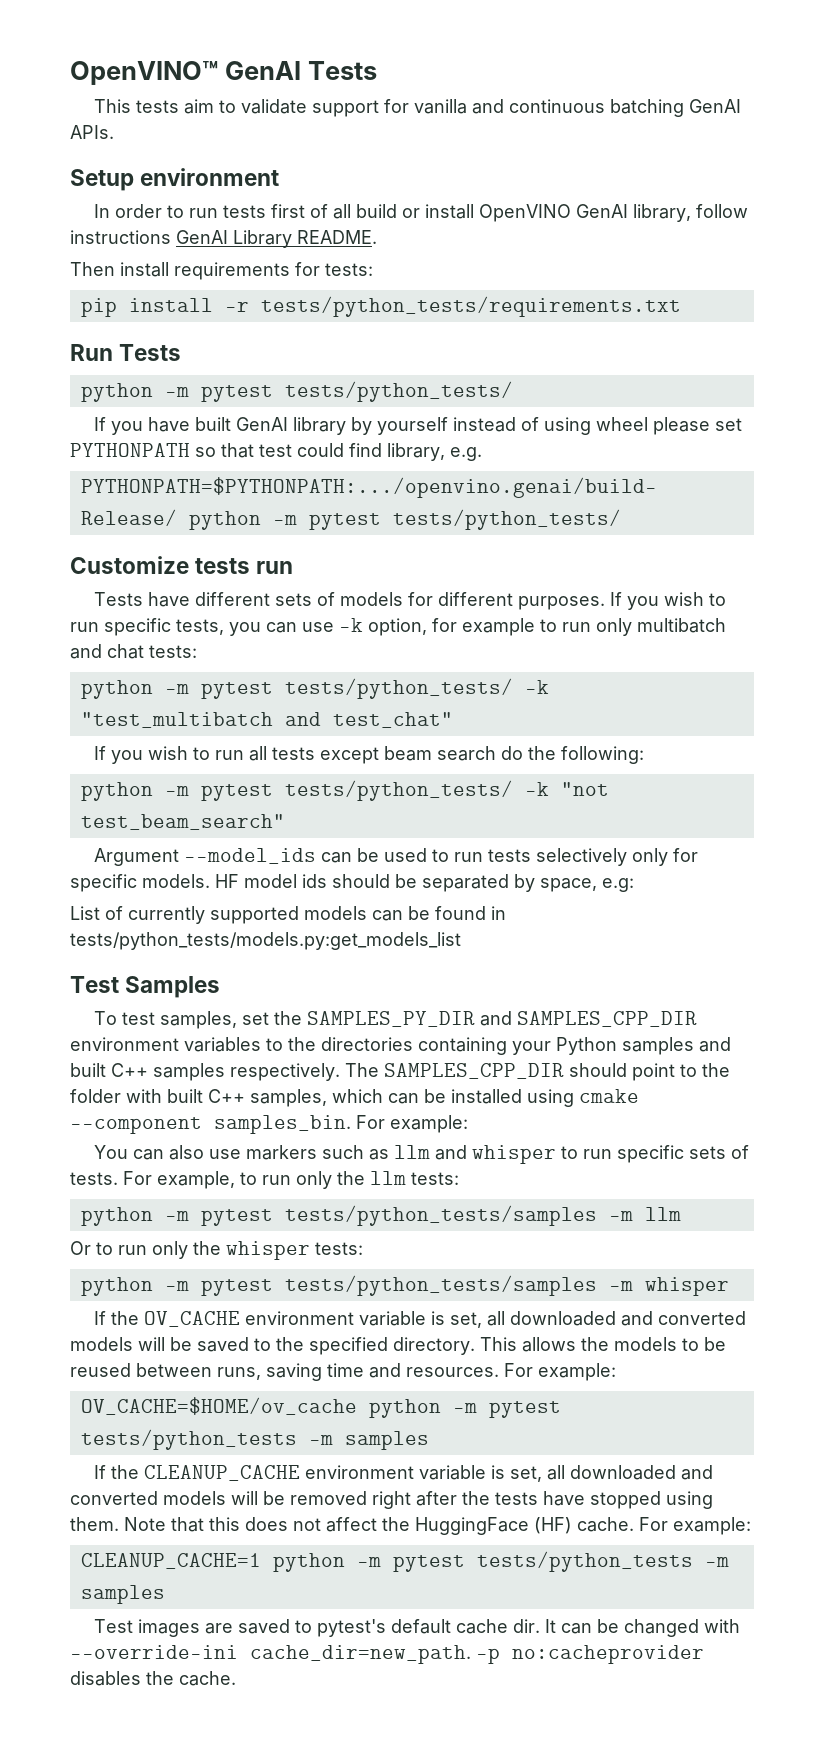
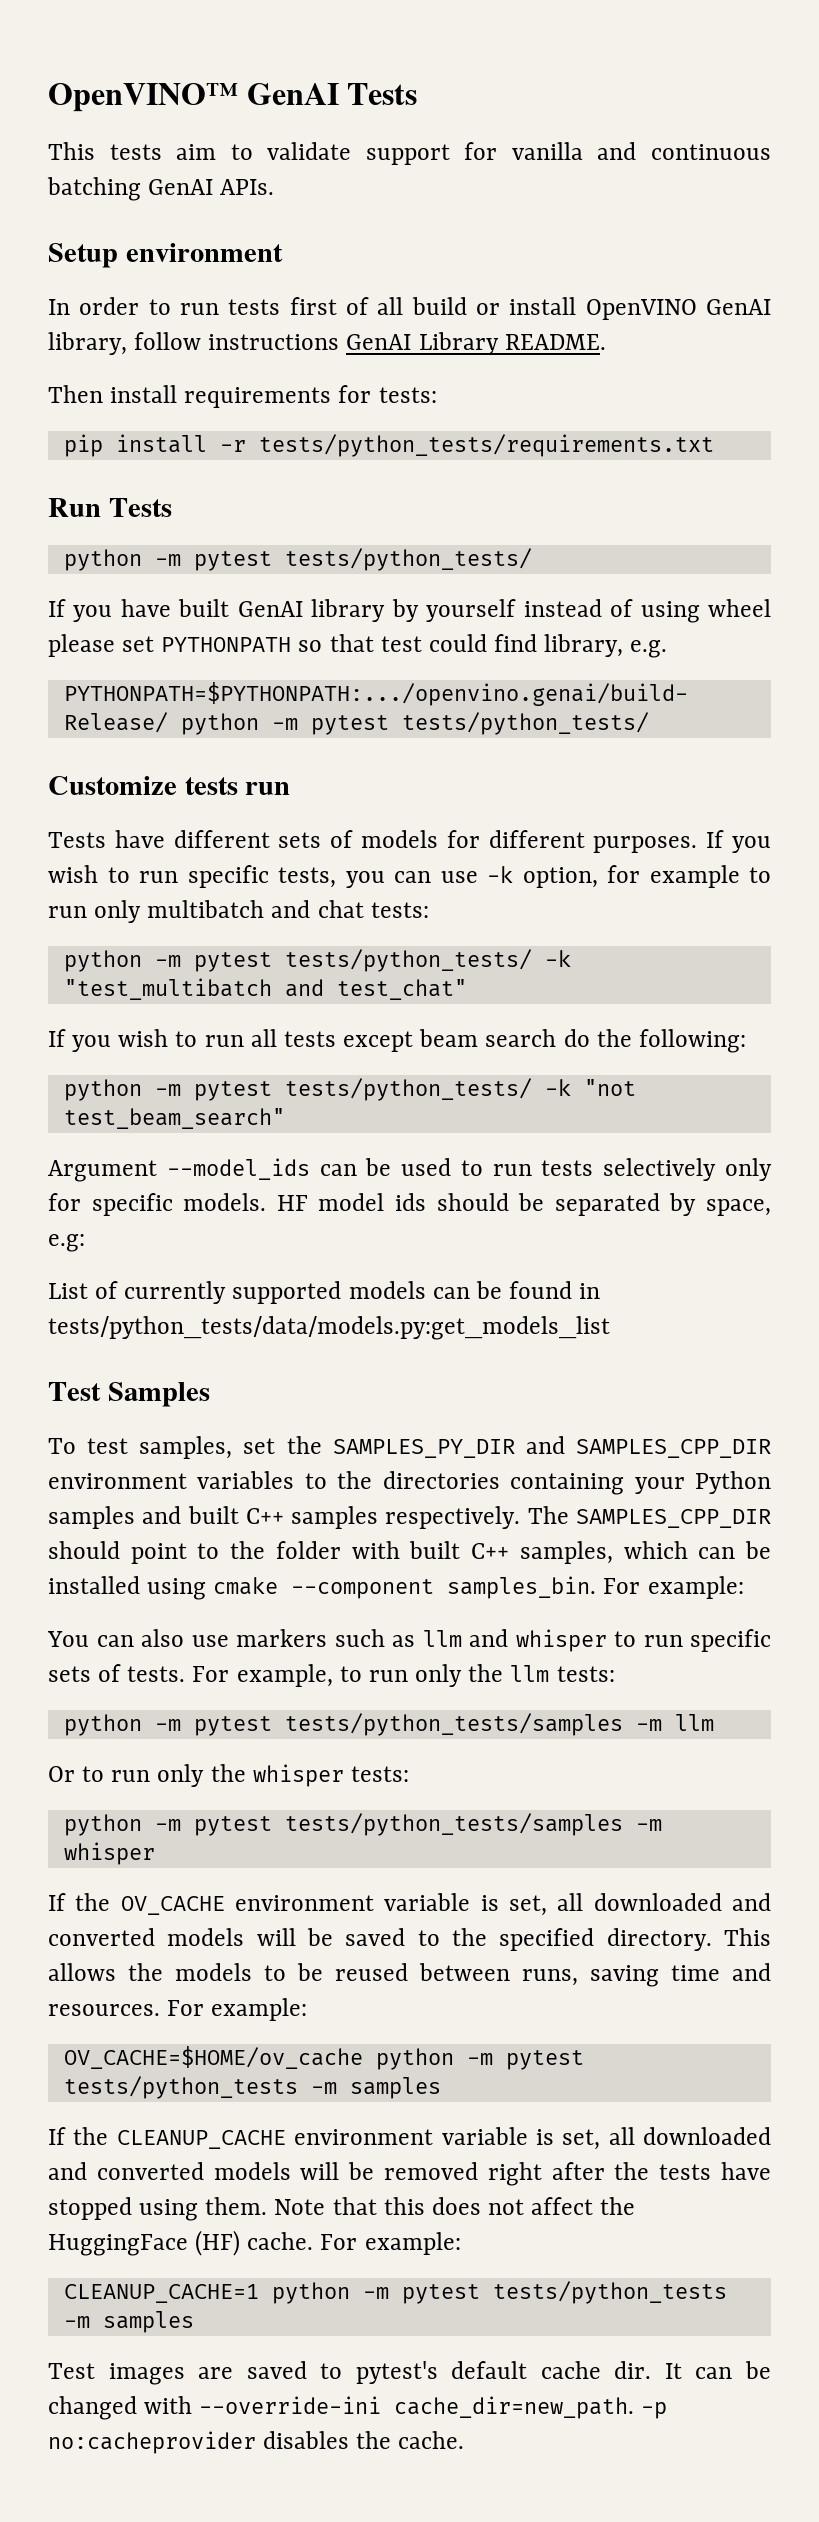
[70,932,461,950] tests/python_tests/models.py:get_models_list -> [48,1316,610,1340] tests/python_tests/data/models.py:get_models_list

